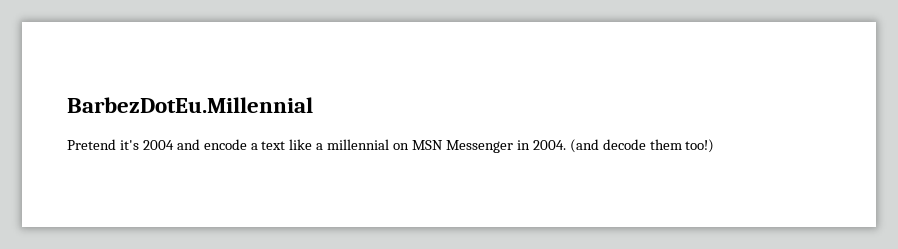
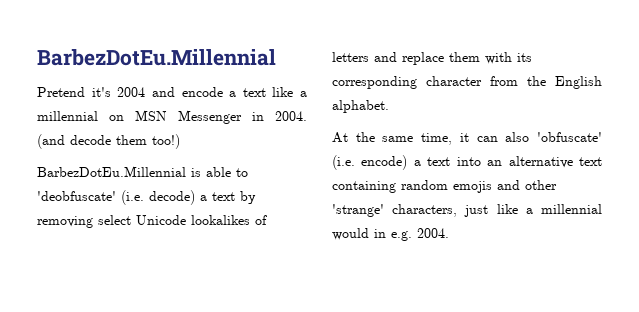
(715, 146) none -> [37,166,248,177] [37,190,256,205] [37,215,267,228] [332,52,532,65] [332,76,602,89] [332,100,389,113] [332,132,602,145] [332,155,602,170] [332,180,557,193] [332,204,602,217] [332,228,449,241] // BarbezDotEu.Millennial is able to 'deobfuscate' (i.e. decode) a text by removing select Unicode lookalikes of letters and replace them with its corresponding character from the English alphabet. // At the same time, it can also 'obfuscate' (i.e. encode) a text into an alternative text containing random emojis and other 'strange' characters, just like a millennial would in e.g. 2004.

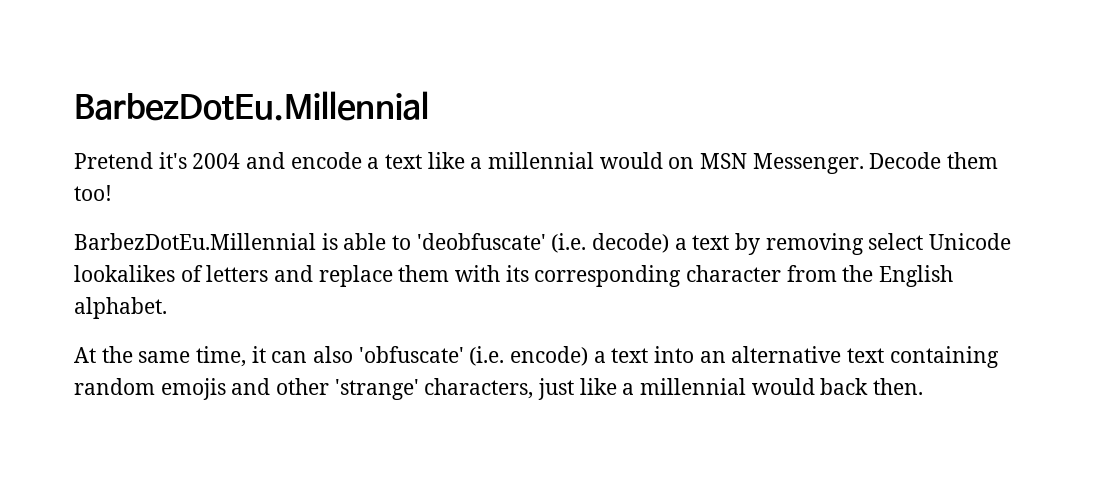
(98, 116) none -> [599,152,663,169] would
[178,110,307,124] [37,134,180,149] Messenger in 2004. (and decode them too!) -> [752,152,999,174] [74,185,112,201] Messenger. Decode them too!
[374,228,449,241] in e.g. 2004. -> [820,378,924,395] back then.

